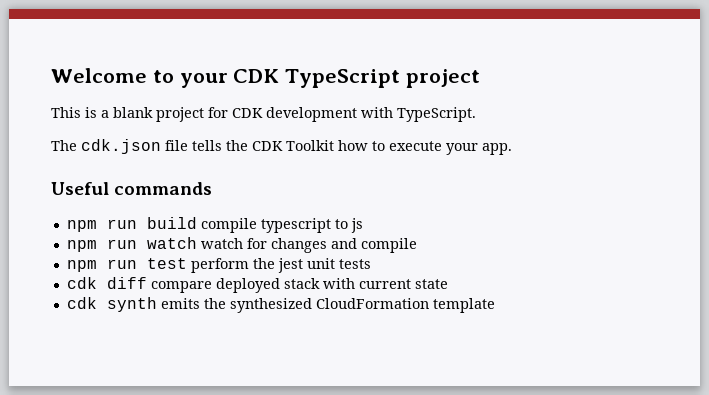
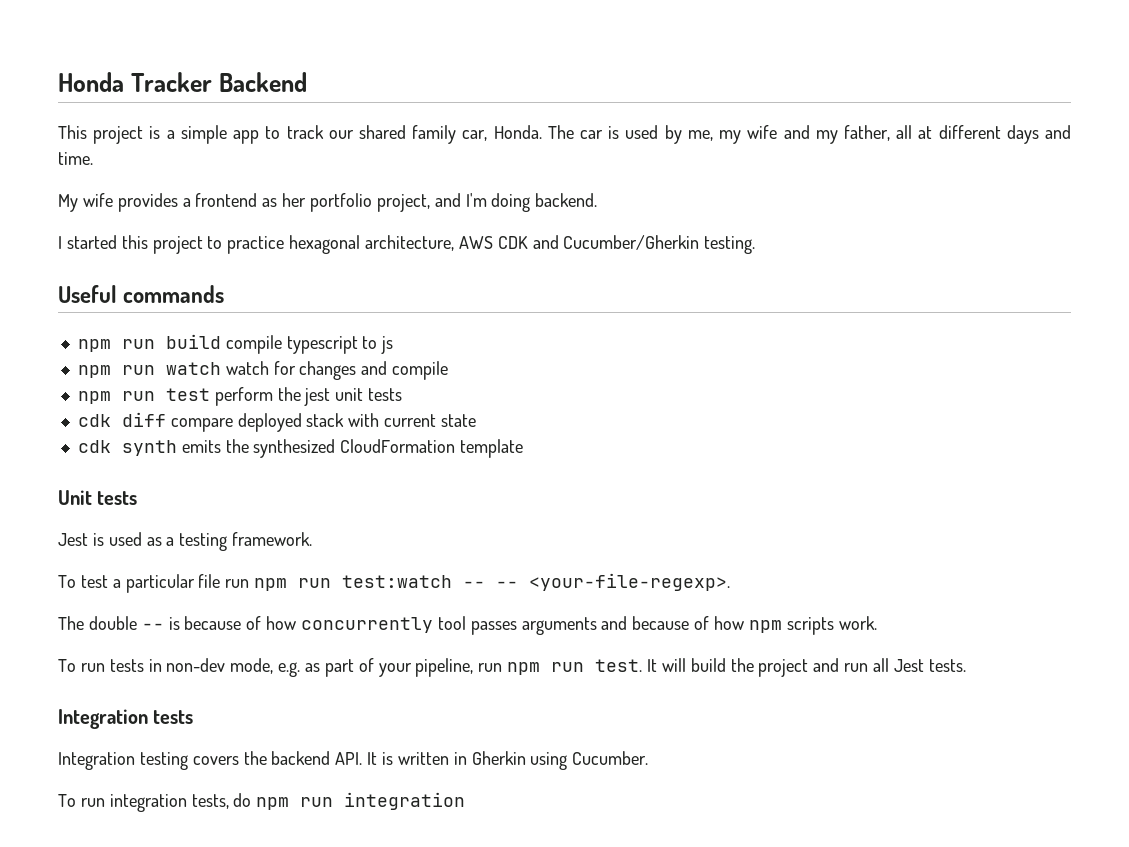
[51,68,480,88] Welcome to your CDK TypeScript project -> [58,72,307,92] Honda Tracker Backend
(81, 112) none -> [93,126,144,144] project
[113,107,476,122] [51,139,512,155] blank project for CDK development with TypeScript. // The cdk.json file tells the CDK Toolkit how to execute your app. -> [180,125,1071,144] [58,152,93,165] [58,193,598,212] [58,235,756,254] simple app to track our shared family car, Honda. The car is used by me, my wife and my father, all at different days and time. // My wife provides a frontend as her portfolio project, and I'm doing backend. // I started this project to practice hexagonal architecture, AWS CDK and Cucumber/Gherkin testing.
(495, 305) none -> [58,490,138,505] [58,532,313,551] [58,573,731,593] [58,616,877,635] [58,658,966,677] [58,709,194,729] [58,751,649,770] [58,792,466,812] // Unit tests // Jest is used as a testing framework. // To test a particular file run npm run test:watch -- -- <your-file-regexp>. // The double -- is because of how concurrently tool passes arguments and because of how npm scripts work. // To run tests in non-dev mode, e.g. as part of your pipeline, run npm run test. It will build the project and run all Jest tests. // Integration tests // Integration testing covers the backend API. It is written in Gherkin using Cucumber. // To run integration tests, do npm run integration

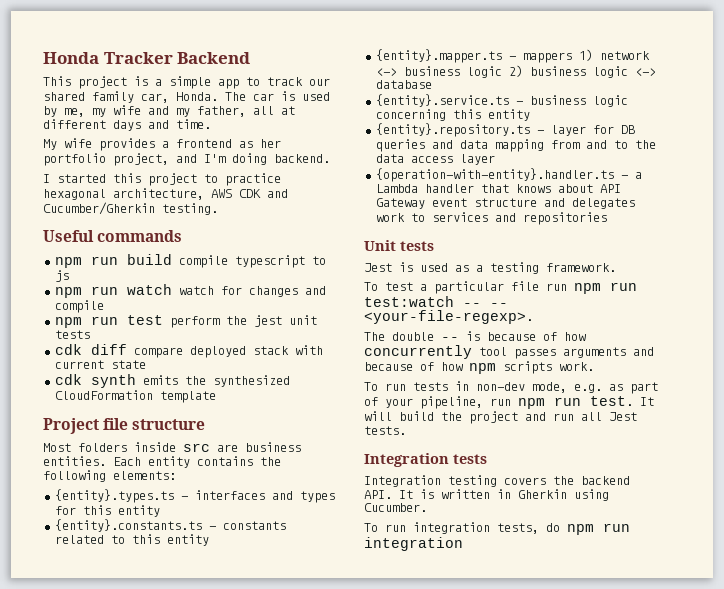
(524, 448) none -> [43,418,206,434] [43,442,301,452] [43,456,281,468] [43,470,176,482] [54,489,335,503] [54,505,160,517] [54,519,286,532] [54,534,209,546] [375,49,650,63] [375,65,656,78] [375,80,432,89] [375,94,628,107] [375,109,530,121] [375,123,635,137] [375,139,656,152] [375,154,495,165] [375,168,642,182] [375,184,621,193] [375,198,635,209] [375,212,607,225] // Project file structure // Most folders inside src are business entities. Each entity contains the following elements: // {entity}.types.ts - interfaces and types for this entity // {entity}.constants.ts - constants related to this entity // {entity}.mapper.ts - mappers 1) network <-> business logic 2) business logic <-> database // {entity}.service.ts - business logic concerning this entity // {entity}.repository.ts - layer for DB queries and data mapping from and to the data access layer // {operation-with-entity}.handler.ts - a Lambda handler that knows about API Gateway event structure and delegates work to services and repositories

